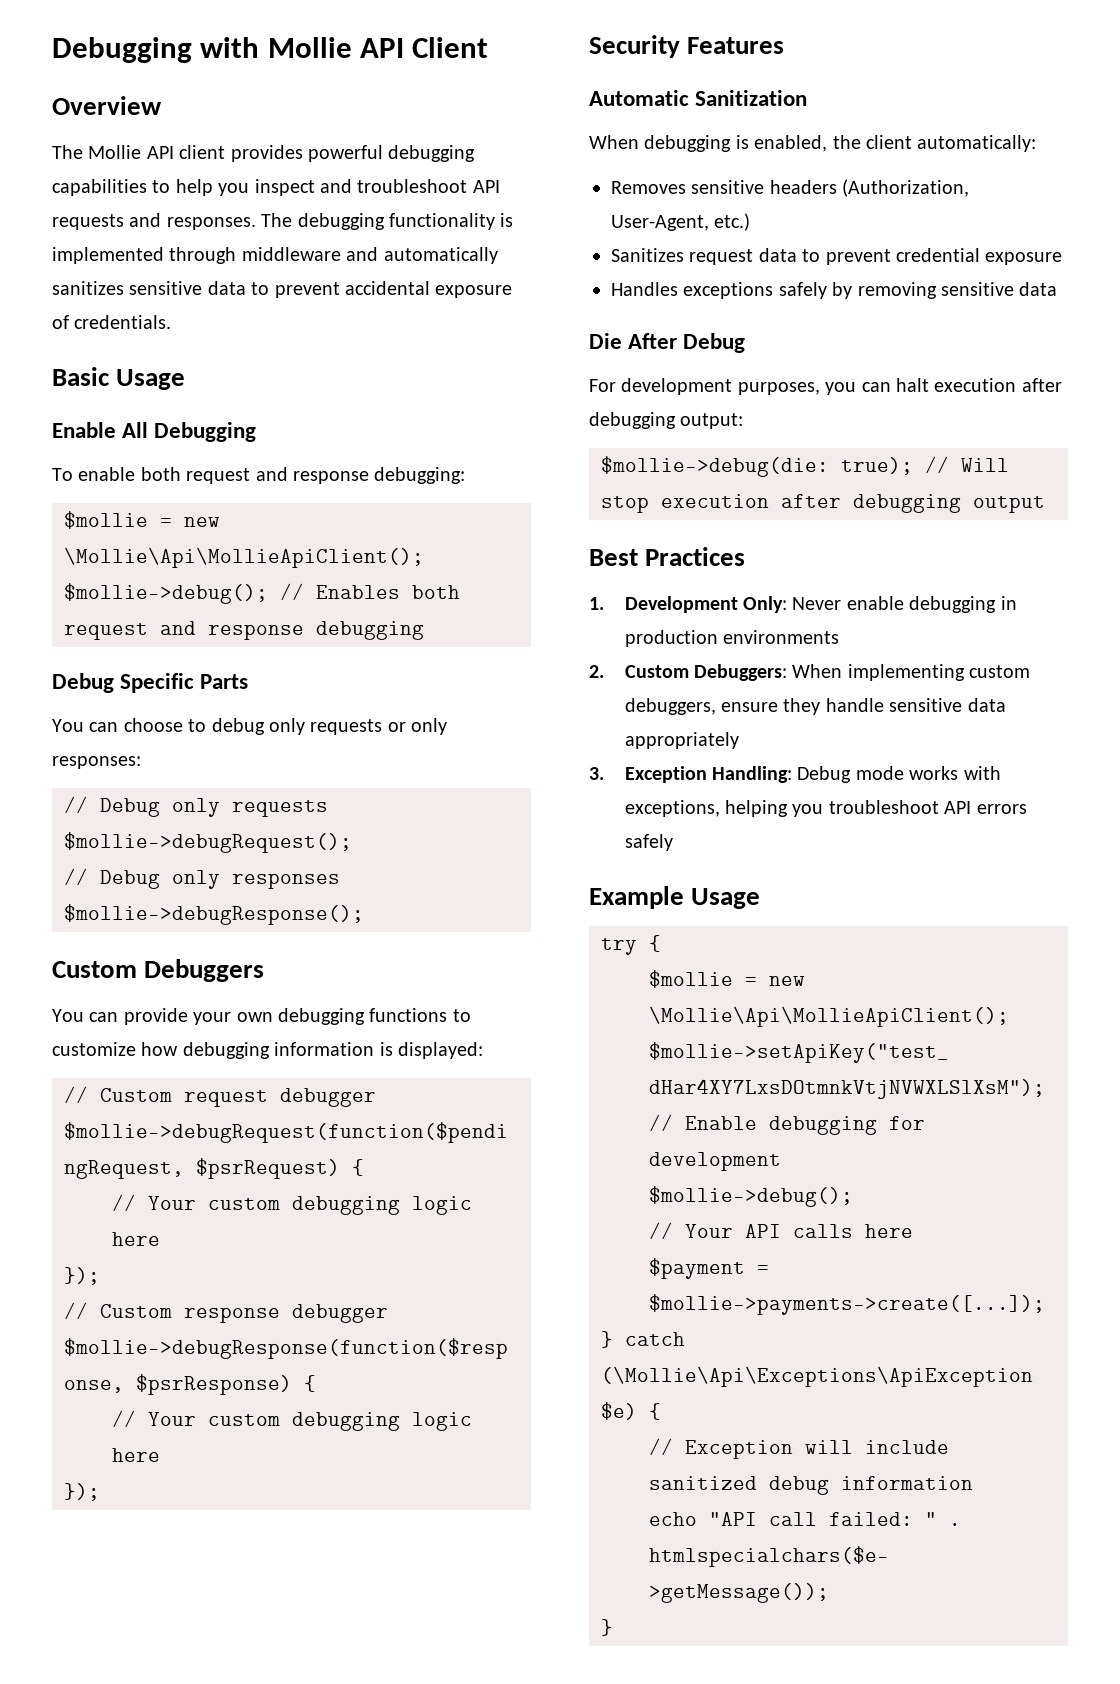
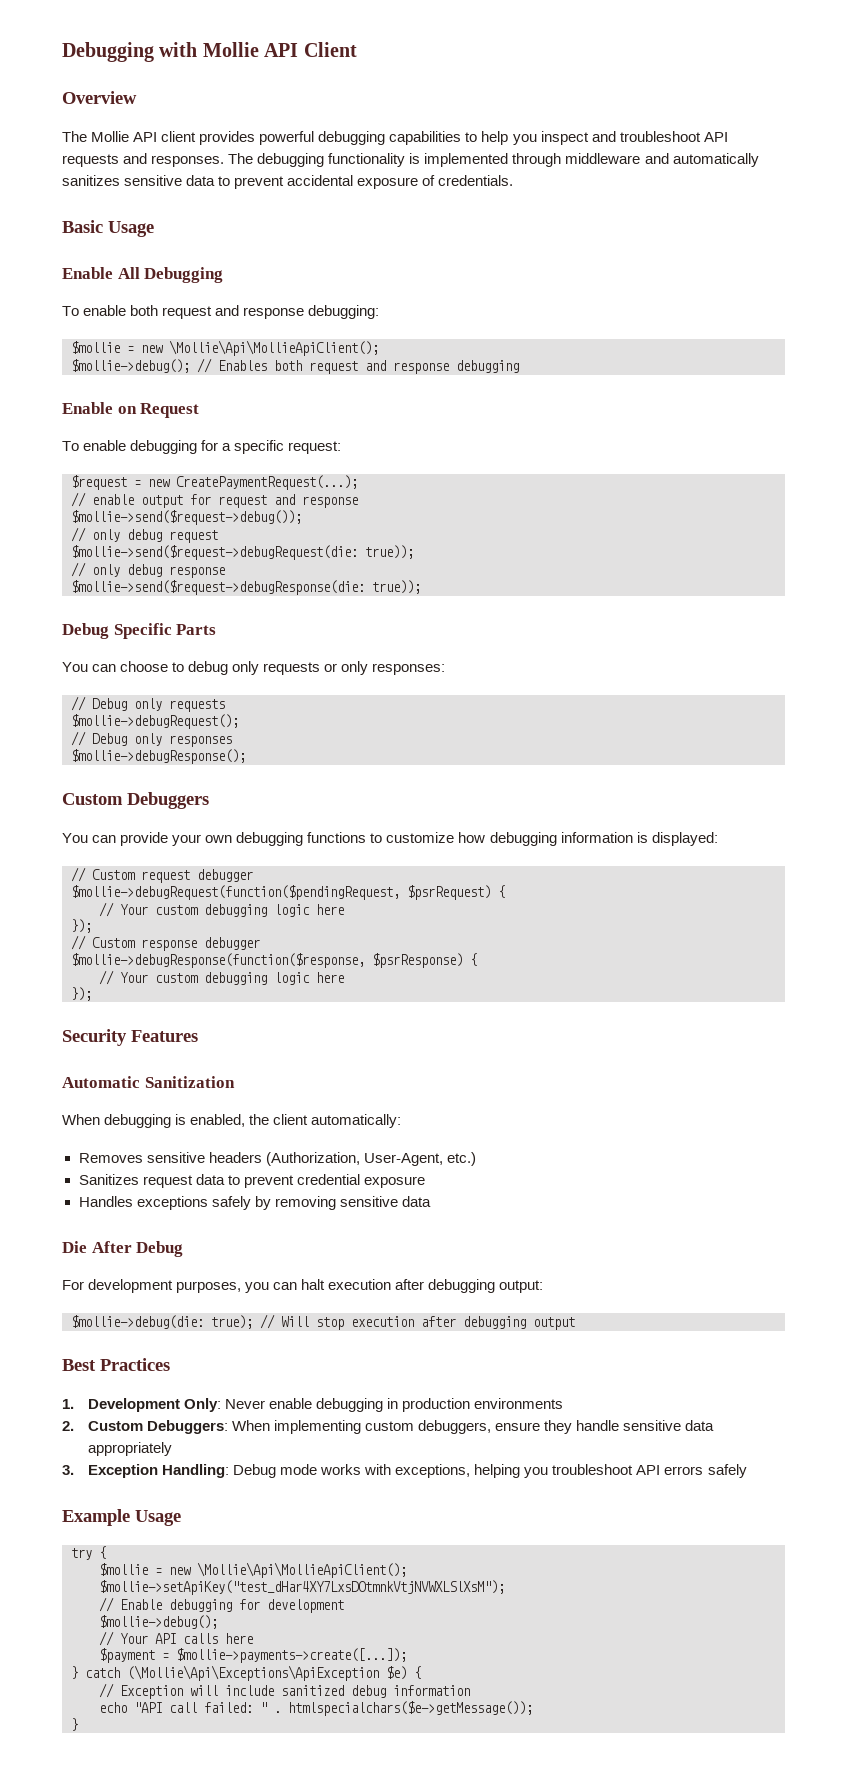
(424, 630) none -> [62,402,200,418] [62,440,342,454] [71,475,358,490] [71,492,358,508] [71,510,302,525] [71,527,218,543] [71,545,414,560] [71,562,225,578] [71,580,421,595] // Enable on Request // To enable debugging for a specific request: // $request = new CreatePaymentRequest(...); // // enable output for request and response // $mollie->send($request->debug()); // // only debug request // $mollie->send($request->debugRequest(die: true)); // // only debug response // $mollie->send($request->debugResponse(die: true));

